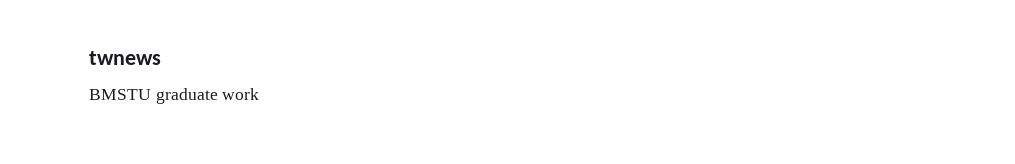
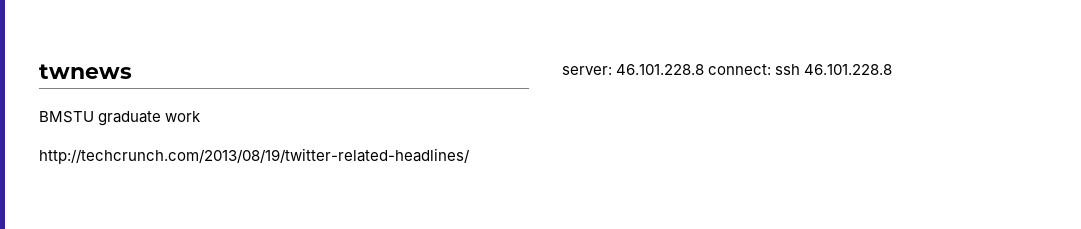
(260, 94) none -> [39,148,470,164] [562,64,893,75] // http://techcrunch.com/2013/08/19/twitter-related-headlines/ // server: 46.101.228.8 connect: ssh 46.101.228.8

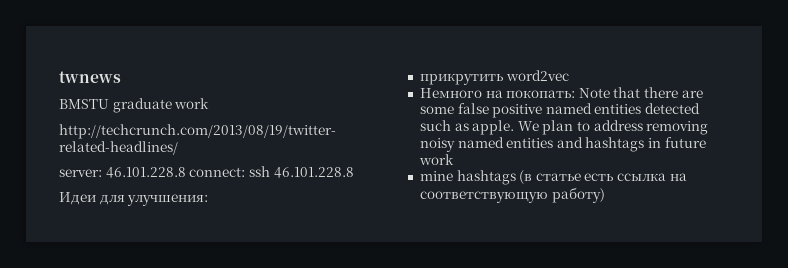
(893, 69) none -> [59,192,209,206] [419,70,569,85] [419,87,703,98] [419,103,701,118] [419,120,709,135] [419,137,706,152] [418,154,454,165] [419,170,687,185] [419,187,605,203] // Идеи для улучшения: // прикрутить word2vec // Немного на покопать: Note that there are some false positive named entities detected such as apple. We plan to address removing noisy named entities and hashtags in future work // mine hashtags (в статье есть ссылка на соответствующую работу)

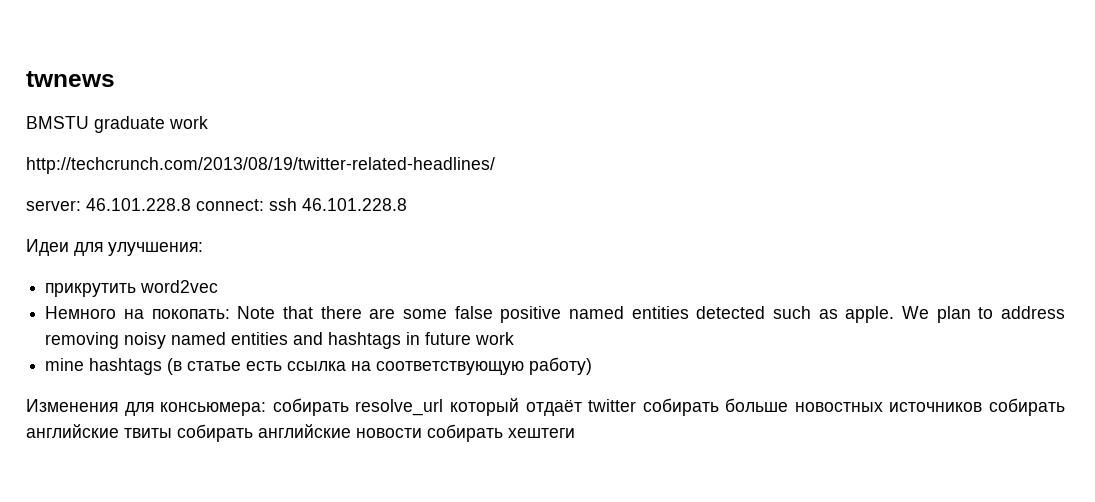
(605, 195) none -> [26,398,1066,416] [26,424,575,442] // Изменения для консьюмера: собирать resolve_url который отдаёт twitter собирать больше новостных источников собирать английские твиты собирать английские новости собирать хештеги

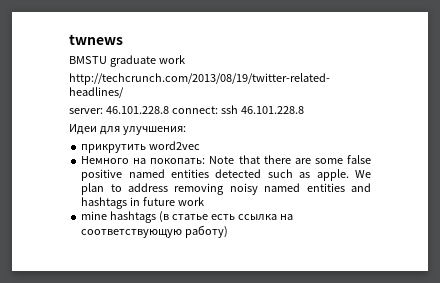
[26,398,1066,416] [26,424,575,442] // Изменения для консьюмера: собирать resolve_url который отдаёт twitter собирать больше новостных источников собирать английские твиты собирать английские новости собирать хештеги -> (229, 231) none

